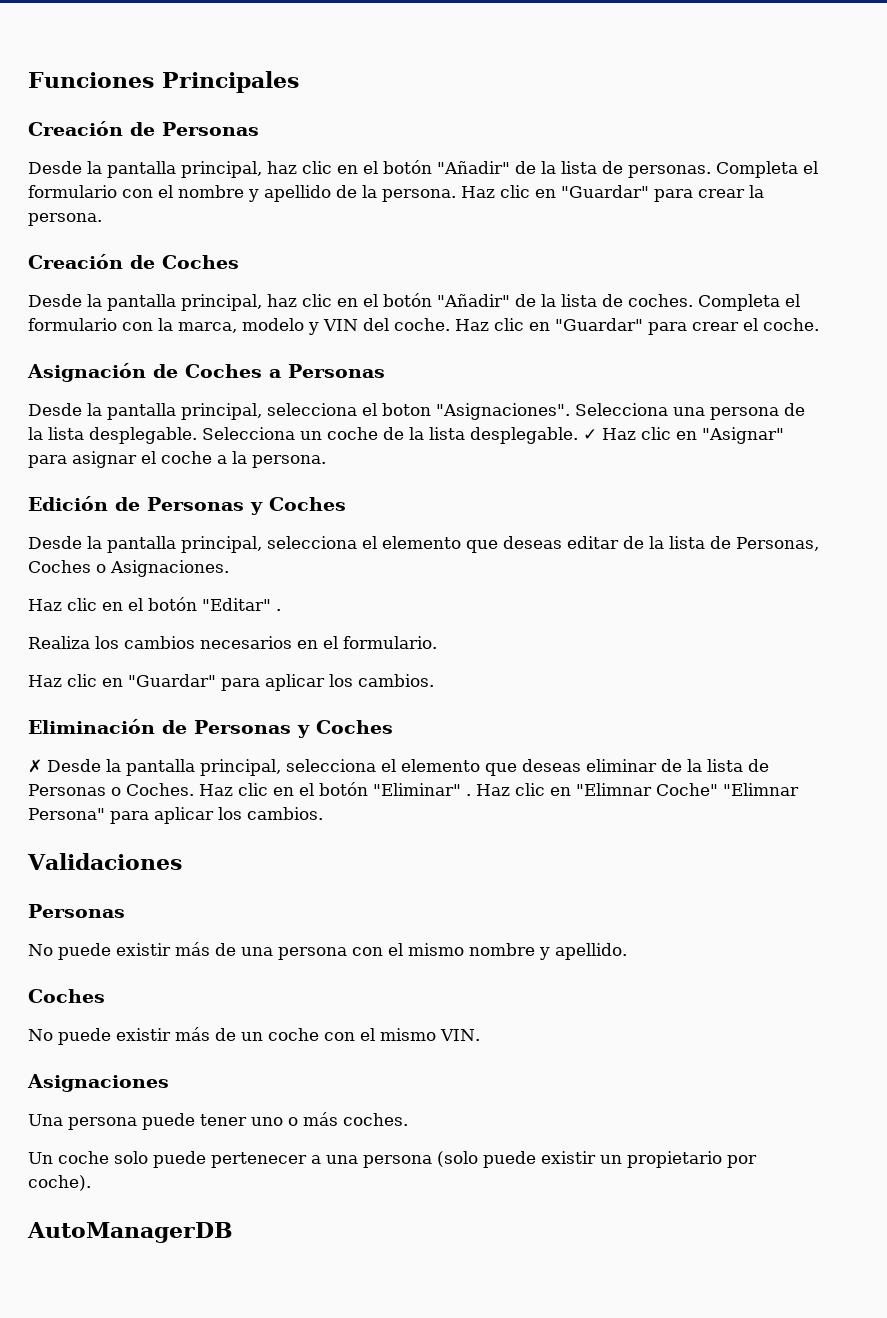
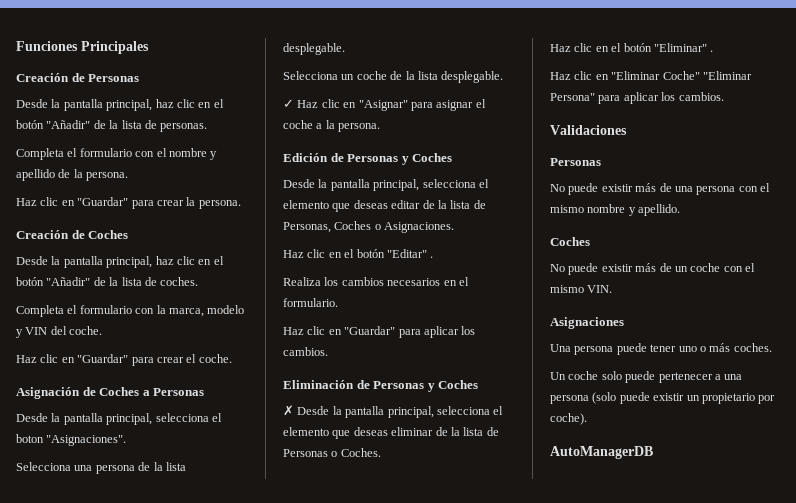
(711, 171) none -> (208, 127) //
(456, 195) none -> (129, 176) //
(693, 300) none -> (199, 281) //
(450, 324) none -> (103, 330) //
(570, 411) none -> (127, 440) //
(197, 435) none -> (345, 49) //
(578, 435) none -> (504, 77) //
(194, 789) none -> (381, 452) //
[476,783,799,796] Haz clic en "Elimnar Coche" "Elimnar -> [550,71,752,80] // Haz clic en "Eliminar Coche" "Eliminar

